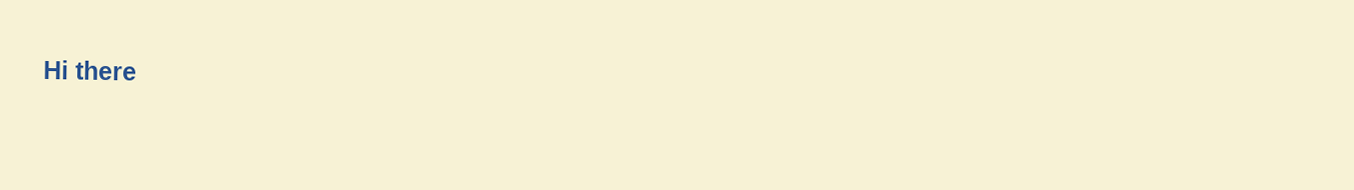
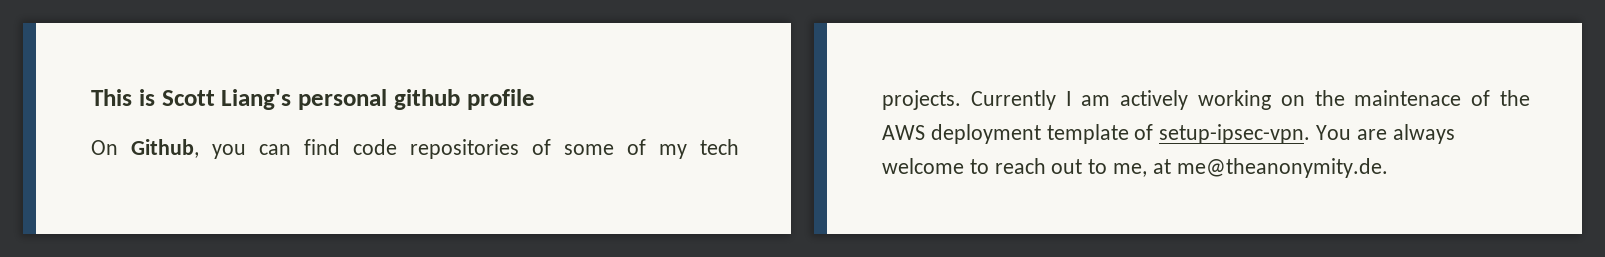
[43,59,137,81] Hi there -> [91,89,535,110] [91,139,739,159] [882,90,1530,110] [882,124,1455,144] [882,158,1388,178] This is Scott Liang's personal github profile // On Github, you can find code repositories of some of my tech projects. Currently I am actively working on the maintenace of the AWS deployment template of setup-ipsec-vpn. You are always welcome to reach out to me, at me@theanonymity.de.

